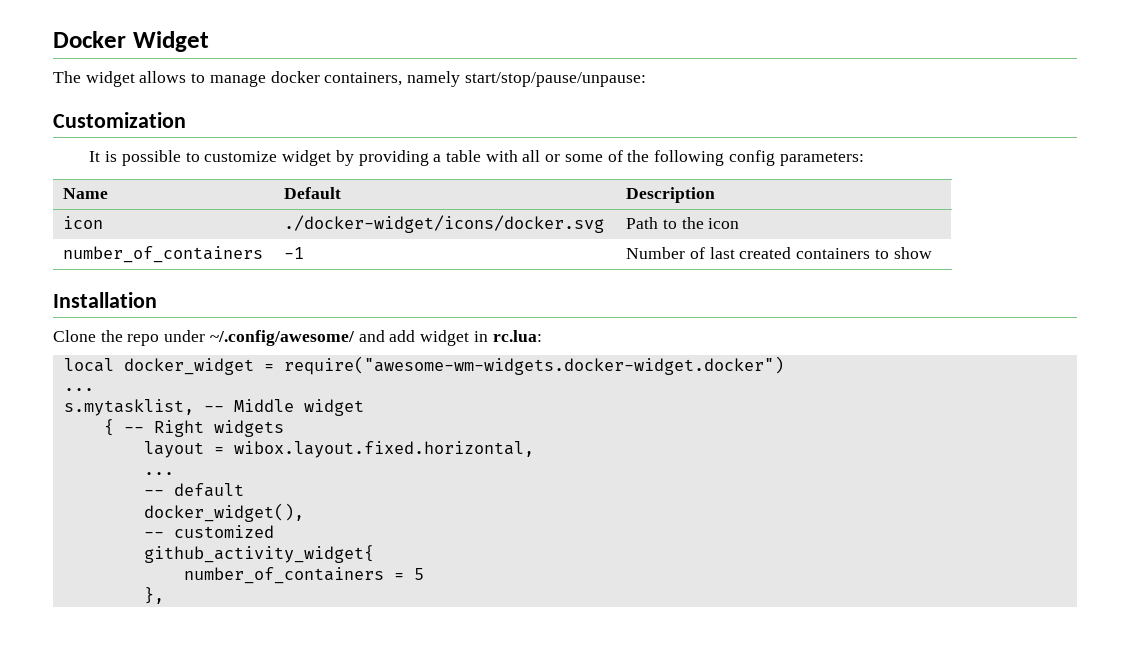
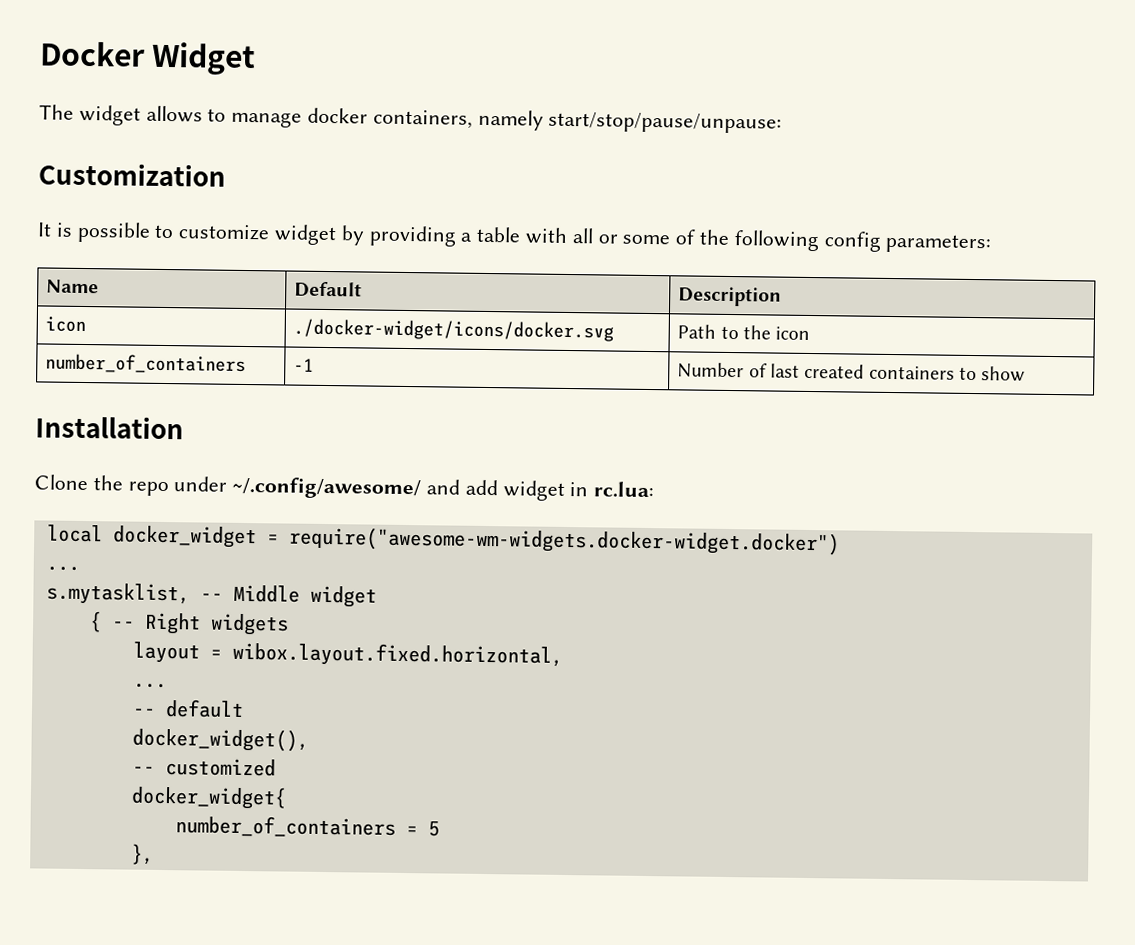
[143,545,374,563] github_activity_widget{ -> [130,785,287,810] docker_widget{

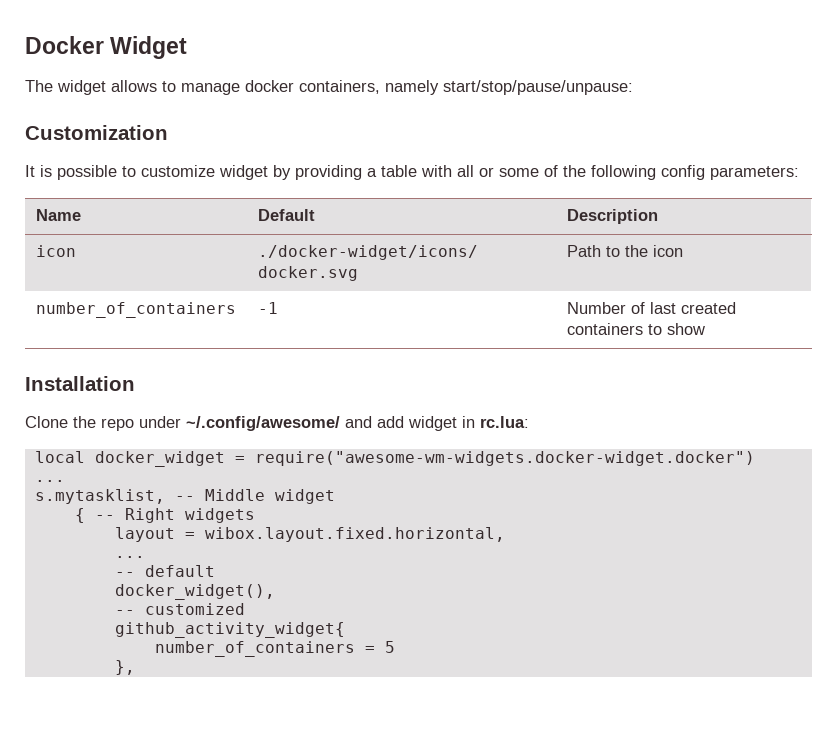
[130,785,287,810] docker_widget{ -> [114,622,345,638] github_activity_widget{

